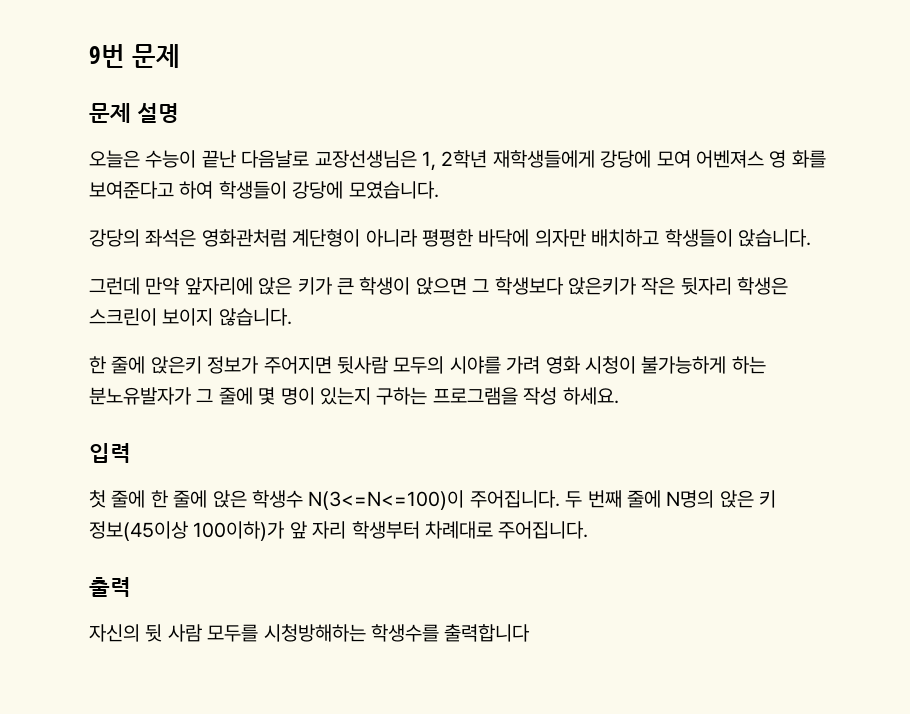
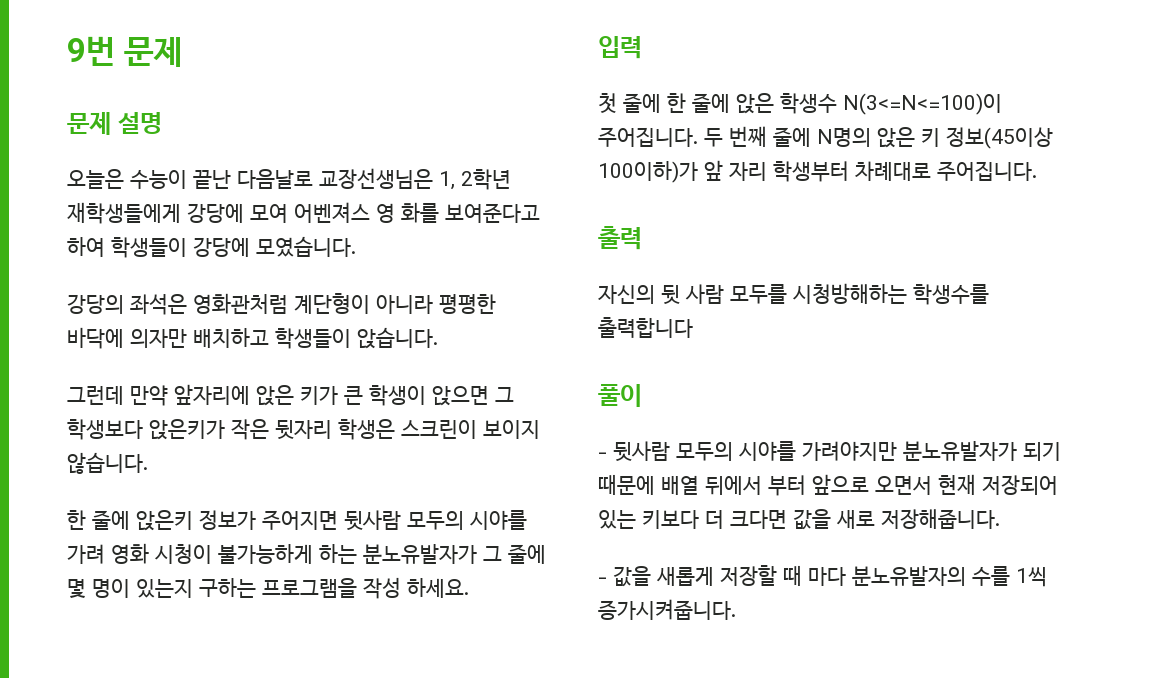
(531, 633) none -> [598,384,642,407] [598,441,1061,462] [598,474,1058,496] [598,509,1000,530] [598,565,1047,587] [598,599,736,620] // 풀이 // - 뒷사람 모두의 시야를 가려야지만 분노유발자가 되기 때문에 배열 뒤에서 부터 앞으로 오면서 현재 저장되어 있는 키보다 더 크다면 값을 새로 저장해줍니다. // - 값을 새롭게 저장할 때 마다 분노유발자의 수를 1씩 증가시켜줍니다.

